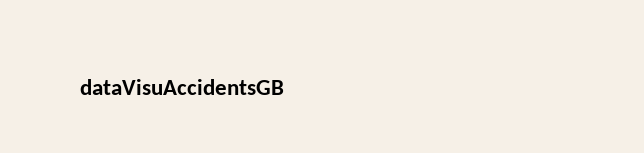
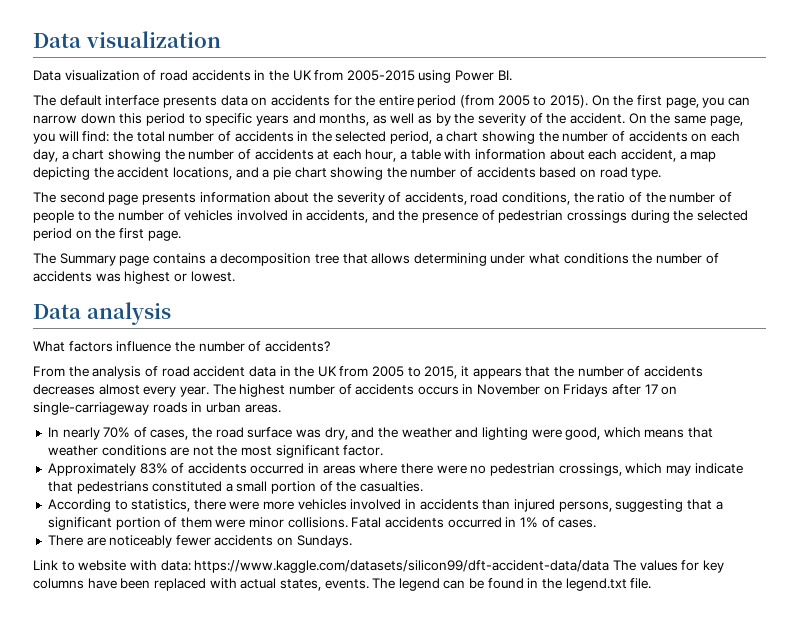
[80,79,284,95] dataVisuAccidentsGB -> [33,31,221,48] [33,70,512,83] [33,95,750,108] [33,113,743,126] [33,131,740,144] [33,149,717,162] [33,167,662,180] [33,192,732,205] [33,210,748,223] [33,228,181,241] [33,253,719,266] [33,271,235,284] [33,302,171,325] [33,341,330,352] [33,366,703,379] [33,384,678,397] [33,402,281,415] [47,427,714,440] [47,445,384,458] [47,463,743,476] [47,481,424,494] [47,499,723,512] [47,517,597,530] [47,535,352,548] [33,560,724,573] [33,578,652,591] Data visualization // Data visualization of road accidents in the UK from 2005-2015 using Power BI. // The default interface presents data on accidents for the entire period (from 2005 to 2015). On the first page, you can narrow down this period to specific years and months, as well as by the severity of the accident. On the same page, you will find: the total number of accidents in the selected period, a chart showing the number of accidents on each day, a chart showing the number of accidents at each hour, a table with information about each accident, a map depicting the accident locations, and a pie chart showing the number of accidents based on road type. // The second page presents information about the severity of accidents, road conditions, the ratio of the number of people to the number of vehicles involved in accidents, and the presence of pedestrian crossings during the selected period on the first page. // The Summary page contains a decomposition tree that allows determining under what conditions the number of accidents was highest or lowest. // Data analysis // What factors influence the number of accidents? // From the analysis of road accident data in the UK from 2005 to 2015, it appears that the number of accidents decreases almost every year. The highest number of accidents occurs in November on Fridays after 17 on single-carriageway roads in urban areas. // In nearly 70% of cases, the road surface was dry, and the weather and lighting were good, which means that weather conditions are not the most significant factor. // Approximately 83% of accidents occurred in areas where there were no pedestrian crossings, which may indicate that pedestrians constituted a small portion of the casualties. // According to statistics, there were more vehicles involved in accidents than injured persons, suggesting that a significant portion of them were minor collisions. Fatal accidents occurred in 1% of cases. // There are noticeably fewer accidents on Sundays. // Link to website with data: https://www.kaggle.com/datasets/silicon99/dft-accident-data/data The values for key columns have been replaced with actual states, events. The legend can be found in the legend.txt file.

